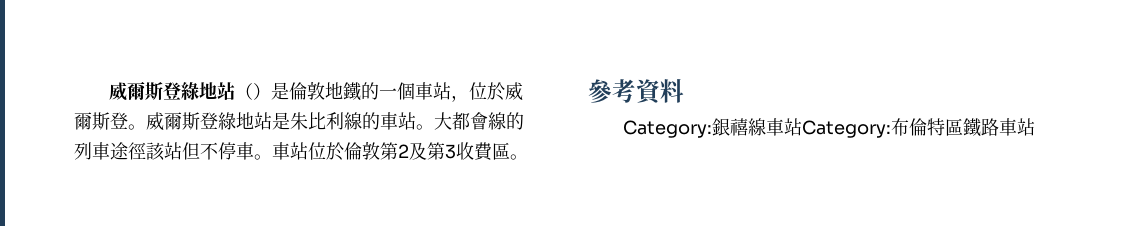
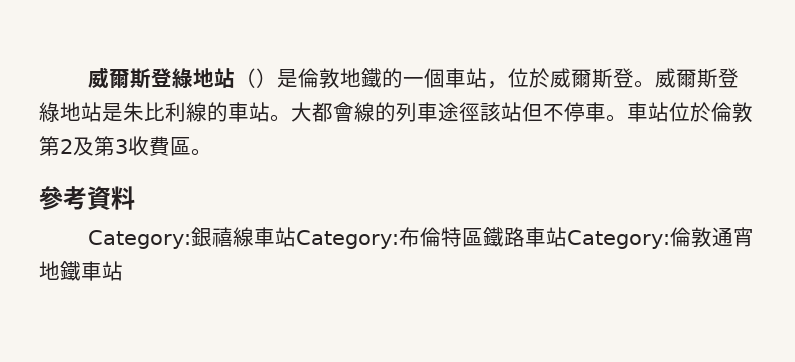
(1035, 127) none -> [567,227,755,249] [39,261,123,281] Category:倫敦通宵地鐵車站

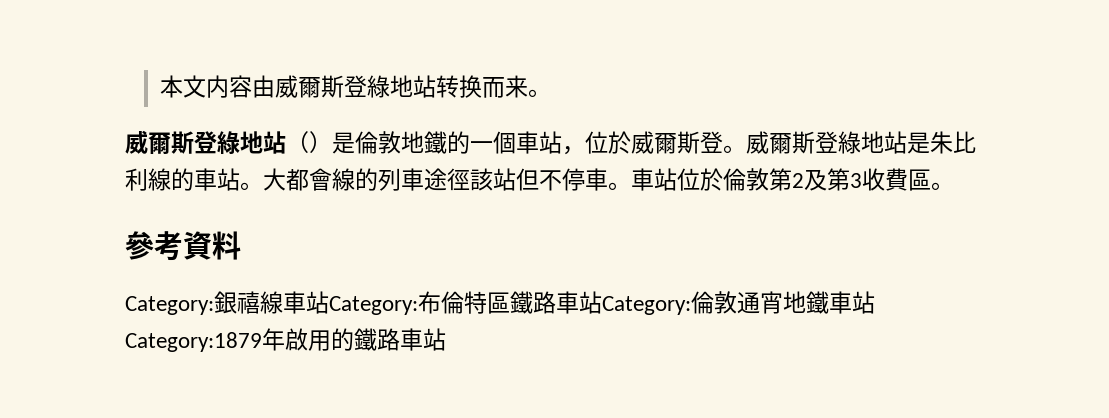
(88, 77) none -> [160,75,552,98] 本文内容由威爾斯登綠地站转换而来。 //
(123, 271) none -> [125,328,446,352] Category:1879年啟用的鐵路車站

